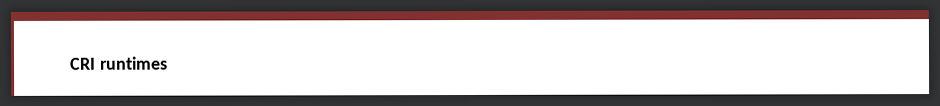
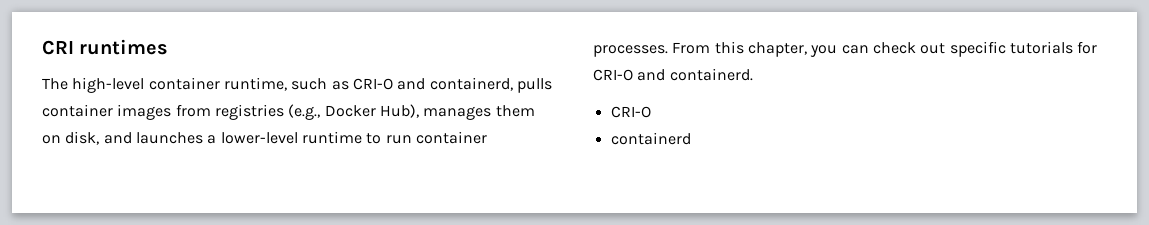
(168, 63) none -> [42,77,552,93] [42,104,535,120] [42,131,487,145] [593,41,1098,57] [593,68,753,81] [610,106,651,118] [610,132,691,145] // The high-level container runtime, such as CRI-O and containerd, pulls container images from registries (e.g., Docker Hub), manages them on disk, and launches a lower-level runtime to run container processes. From this chapter, you can check out specific tutorials for CRI-O and containerd. // CRI-O // containerd

